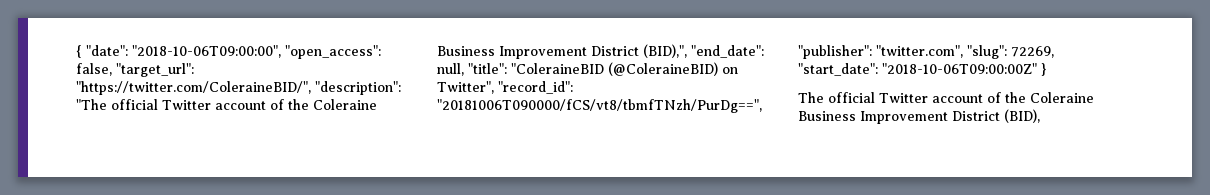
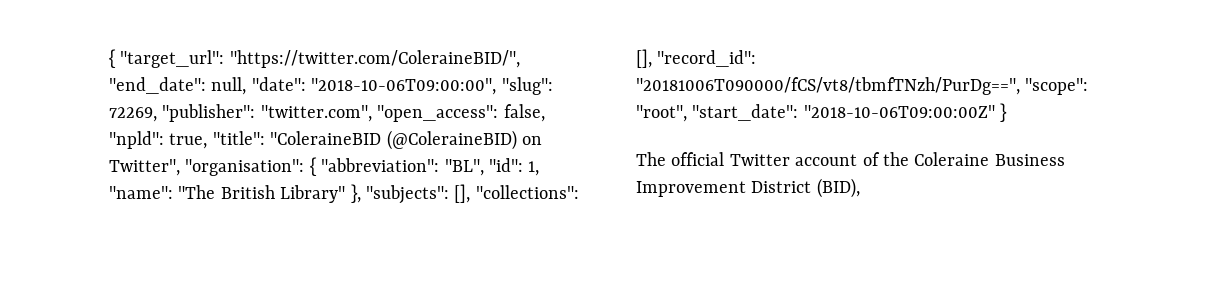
[76,45,381,59] [76,63,194,77] [76,81,401,95] [76,99,377,110] [437,44,764,59] [437,63,464,76] { "date": "2018-10-06T09:00:00", "open_access": false, "target_url": "https://twitter.com/ColeraineBID/", "description": "The official Twitter account of the Coleraine Business Improvement District (BID),", "end_date": null, -> [109,49,520,68] [109,77,553,95] [109,104,545,122] [109,131,208,149] { "target_url": "https://twitter.com/ColeraineBID/", "end_date": null, "date": "2018-10-06T09:00:00", "slug": 72269, "publisher": "twitter.com", "open_access": false, "npld": true,
[498,81,573,94] [437,99,762,113] [798,45,1054,59] "record_id": "20181006T090000/fCS/vt8/tbmfTNzh/PurDg==", "publisher": "twitter.com", "slug": 72269, -> [185,157,540,176] [109,184,579,204] [636,49,757,68] [636,77,1089,95] [636,105,687,122] "organisation": { "abbreviation": "BL", "id": 1, "name": "The British Library" }, "subjects": [], "collections": [], "record_id": "20181006T090000/fCS/vt8/tbmfTNzh/PurDg==", "scope": "root",

